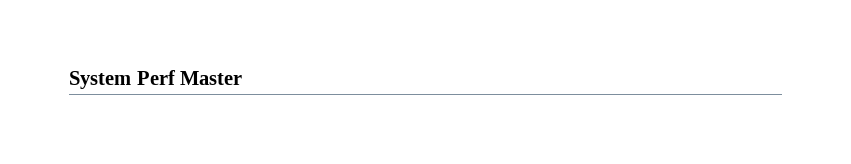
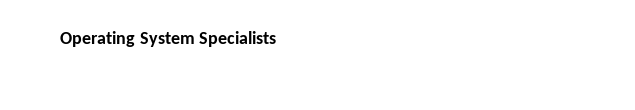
[69,70,243,89] System Perf Master -> [60,31,277,47] Operating System Specialists

